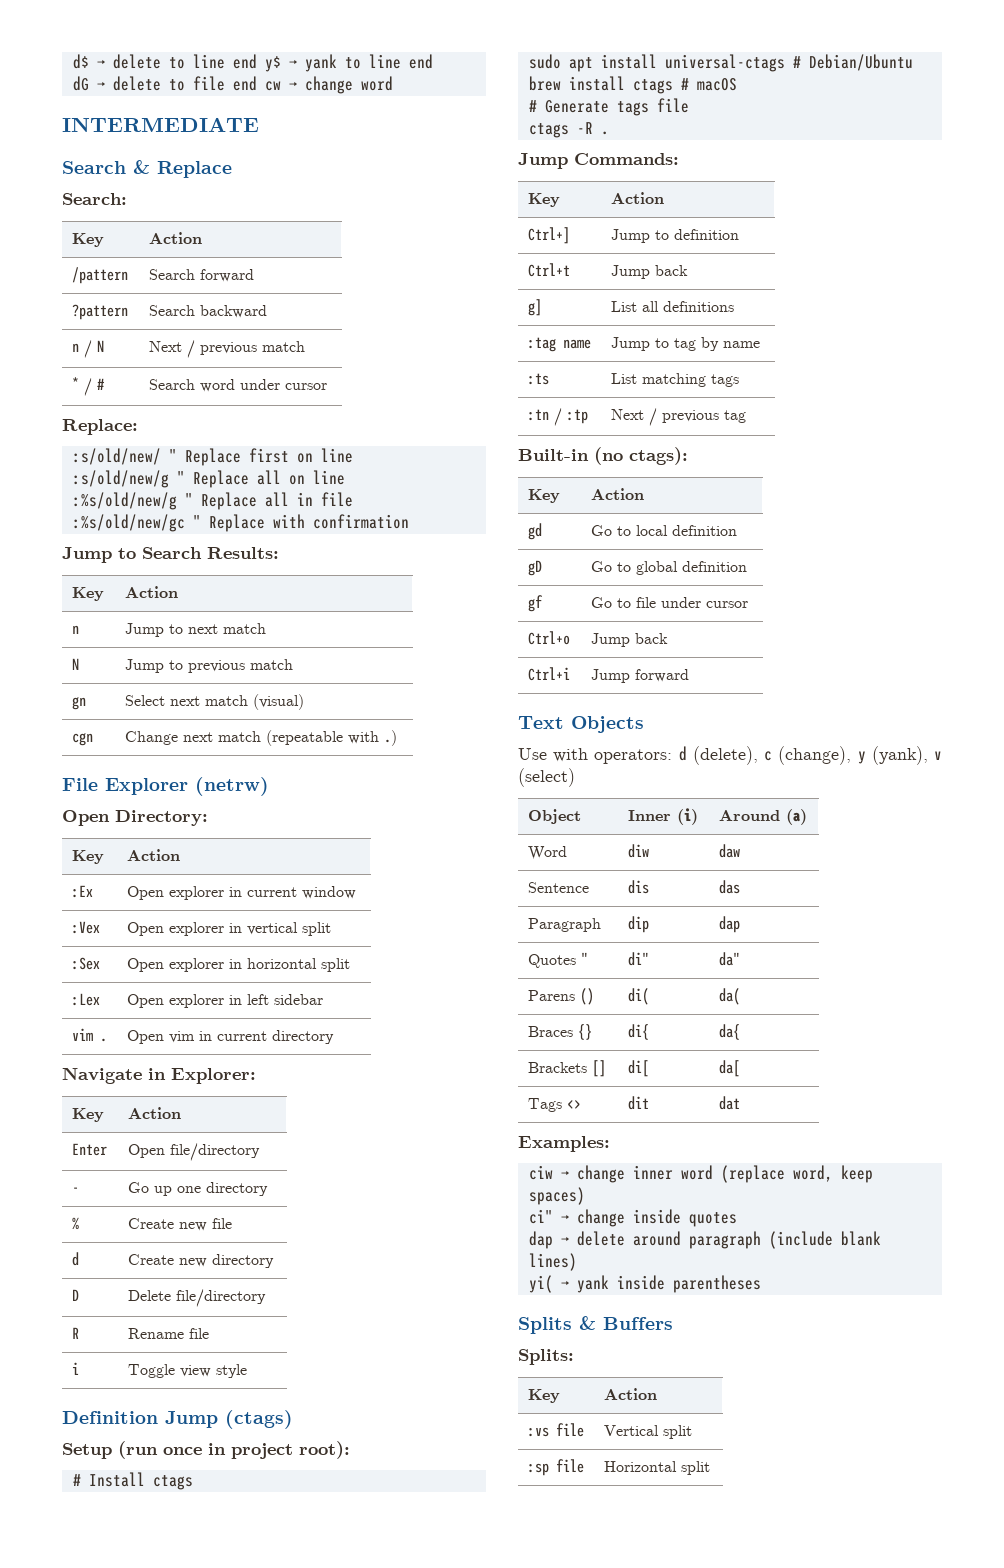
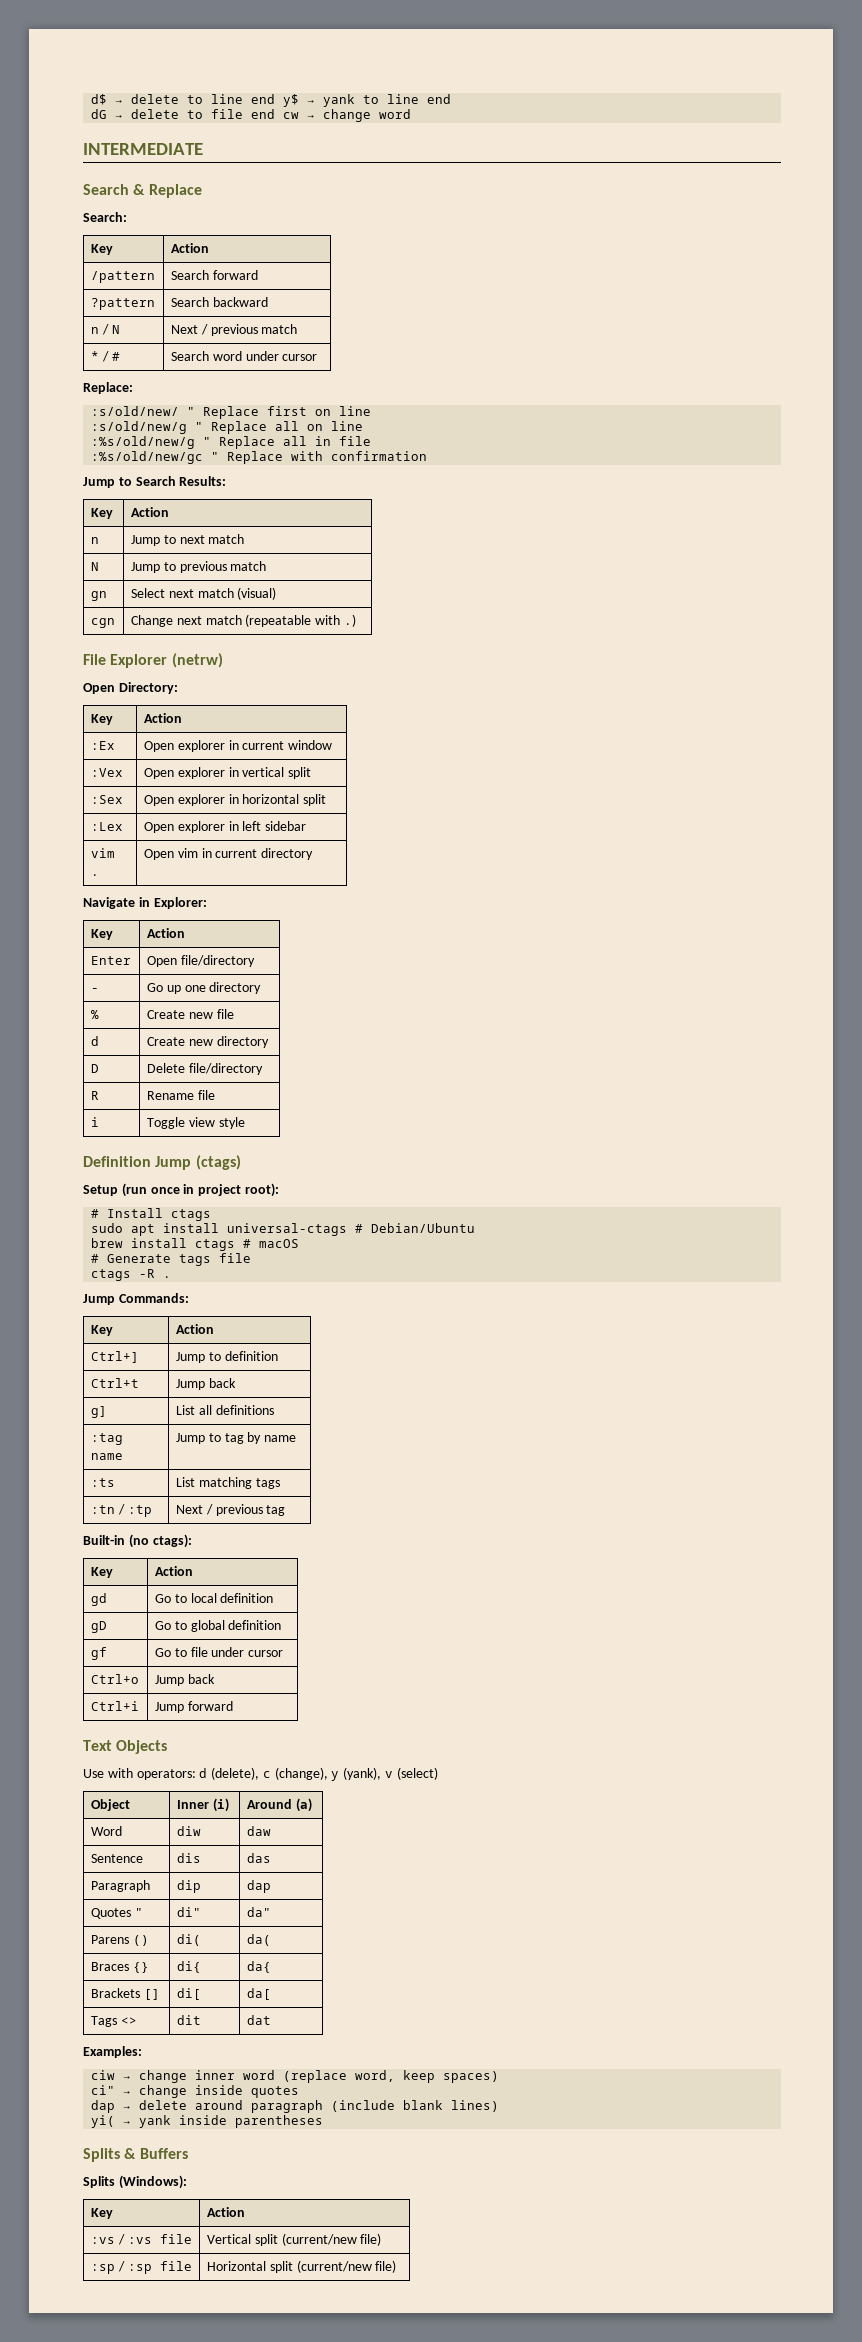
[518,1349,574,1365] Splits: -> [83,2175,187,2189] Splits (Windows):
(550, 1432) none -> [117,2234,152,2245] / :vs
[528,1463,550,1476] // :sp -> [281,2233,382,2246] [90,2261,152,2274] (current/new file) // :sp / :sp
(711, 1468) none -> [296,2260,397,2273] (current/new file)

